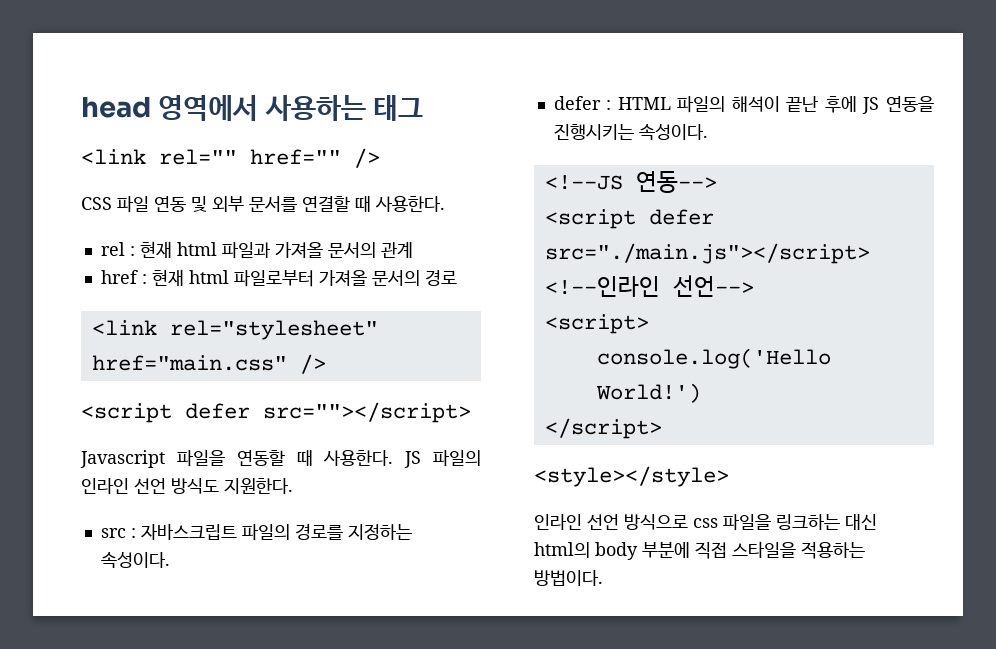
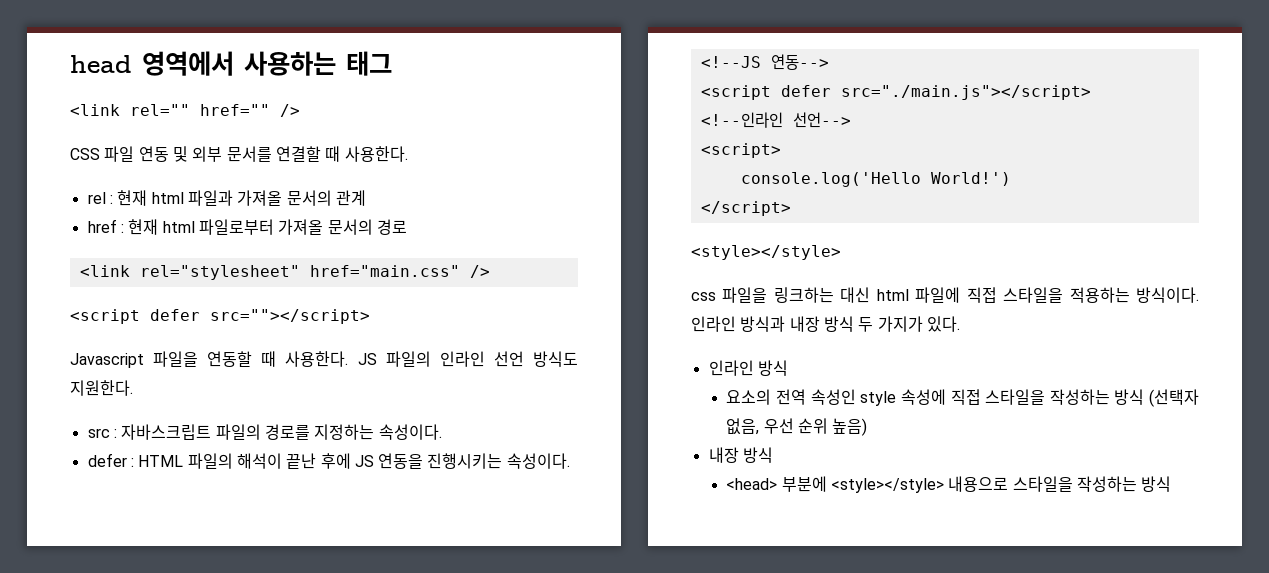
[534,514,688,530] 인라인 선언 방식으로 -> (841, 252) none
[534,541,865,560] [534,570,603,586] html의 body 부분에 직접 스타일을 적용하는 방법이다. -> [876,287,1199,303] [691,316,960,332] [708,360,788,376] [726,389,1199,407] [726,418,868,436] [708,447,773,463] [726,476,1172,493] html 파일에 직접 스타일을 적용하는 방식이다. 인라인 방식과 내장 방식 두 가지가 있다. // 인라인 방식 // 요소의 전역 속성인 style 속성에 직접 스타일을 작성하는 방식 (선택자 없음, 우선 순위 높음) // 내장 방식 // <head> 부분에 <style></style> 내용으로 스타일을 작성하는 방식

